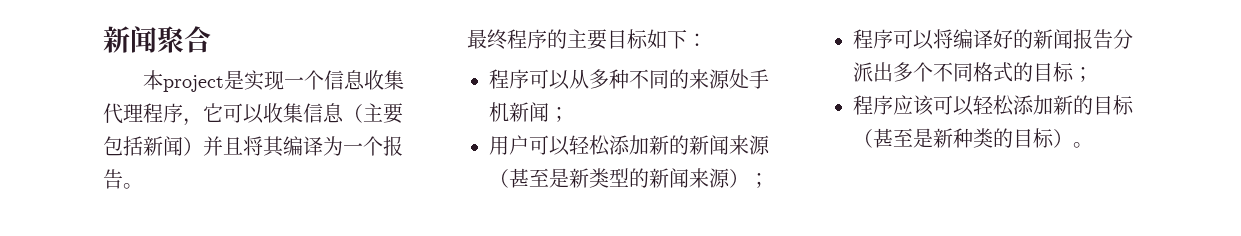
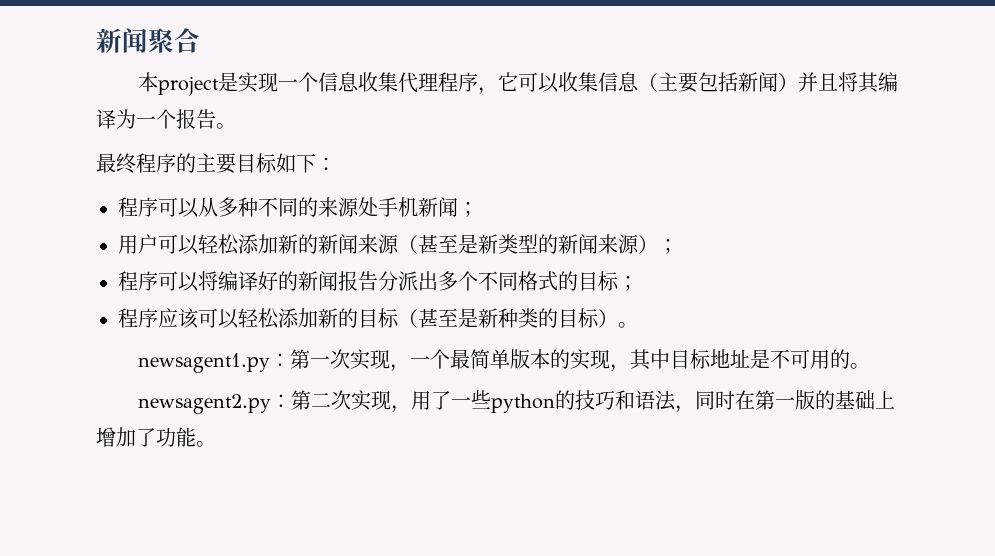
(1093, 145) none -> [138,349,871,373] [138,390,896,414] [96,427,216,447] // newsagent1.py：第一次实现，一个最简单版本的实现，其中目标地址是不可用的。 // newsagent2.py：第二次实现，用了一些python的技巧和语法，同时在第一版的基础上增加了功能。

